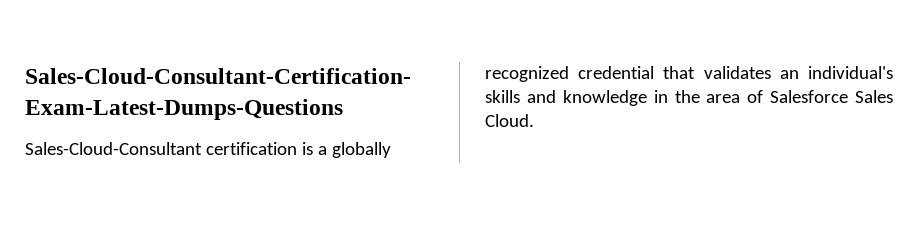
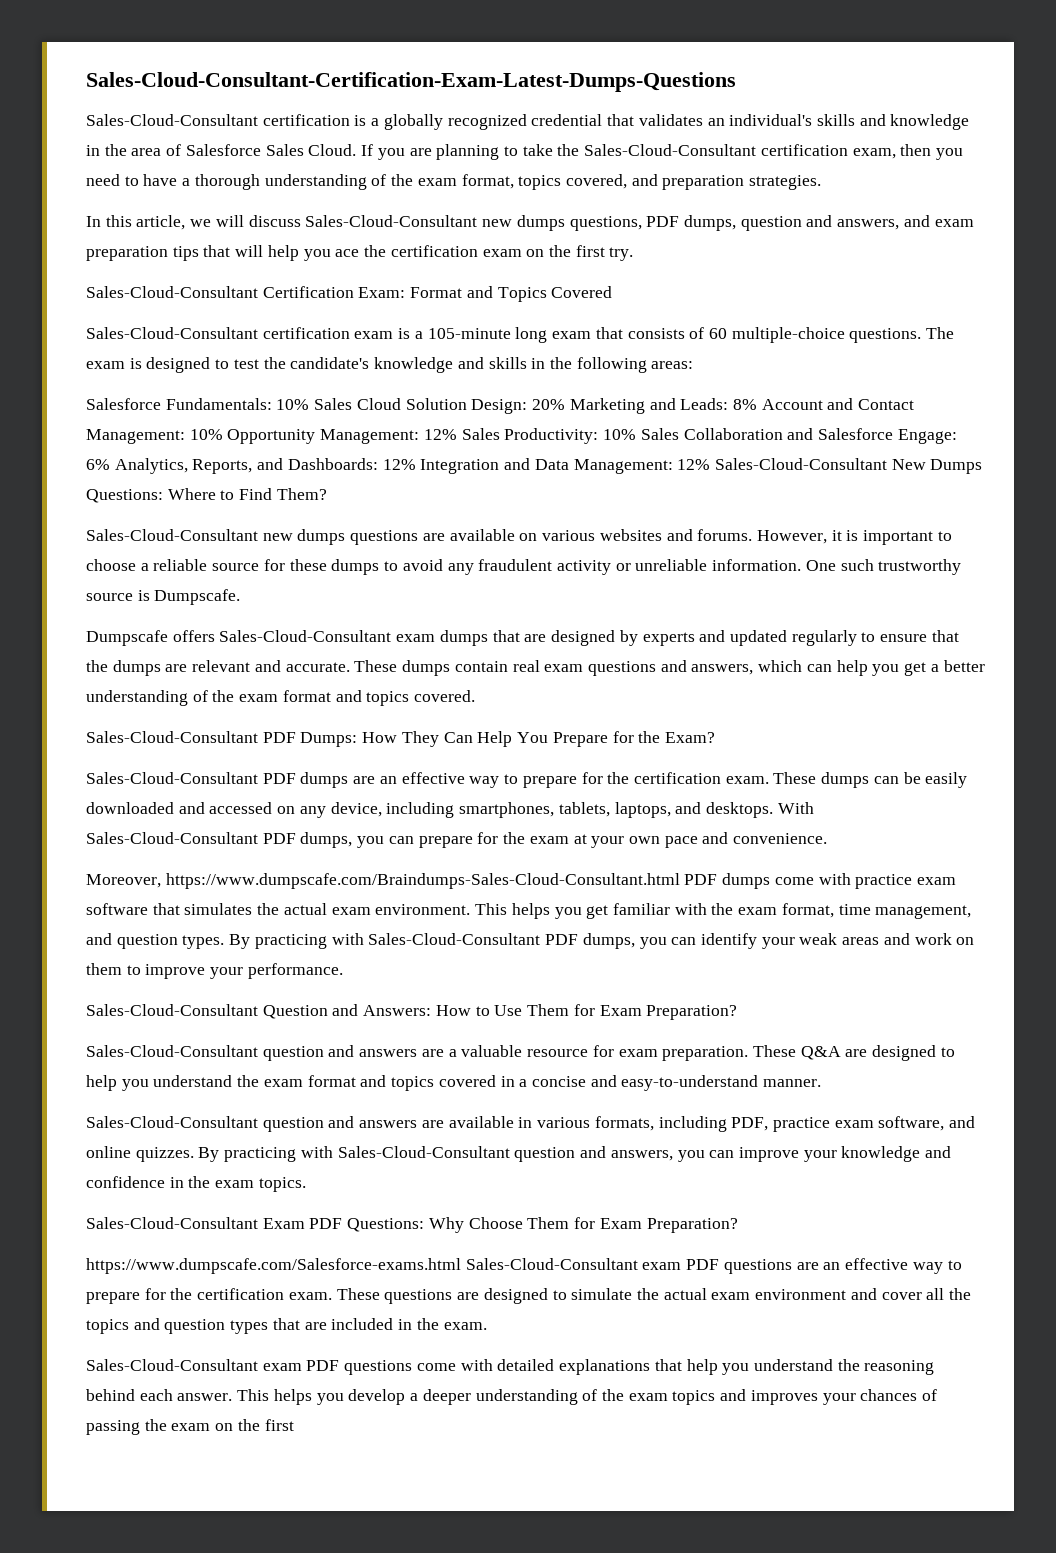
(534, 120) none -> [361,144,964,160] [86,174,822,190] [86,215,974,231] [86,245,634,261] [86,286,613,302] [86,327,955,343] [86,357,694,373] [86,398,915,414] [86,428,957,444] [86,458,983,474] [86,488,327,503] [86,529,952,545] [86,559,962,575] [86,589,241,605] [86,630,959,646] [86,660,985,676] [86,690,476,706] [86,731,715,747] [86,772,968,788] [86,802,814,818] [86,832,828,848] [86,873,957,889] [86,903,972,919] [86,933,975,949] [86,963,343,979] [86,1004,738,1020] [86,1045,955,1061] [86,1075,822,1091] [86,1116,976,1132] [86,1146,952,1162] [86,1176,306,1192] [86,1217,738,1233] [86,1258,962,1274] [86,1288,972,1304] [86,1318,487,1334] [86,1359,935,1375] [86,1389,938,1405] [86,1419,294,1435] If you are planning to take the Sales-Cloud-Consultant certification exam, then you need to have a thorough understanding of the exam format, topics covered, and preparation strategies. // In this article, we will discuss Sales-Cloud-Consultant new dumps questions, PDF dumps, question and answers, and exam preparation tips that will help you ace the certification exam on the first try. // Sales-Cloud-Consultant Certification Exam: Format and Topics Covered // Sales-Cloud-Consultant certification exam is a 105-minute long exam that consists of 60 multiple-choice questions. The exam is designed to test the candidate's knowledge and skills in the following areas: // Salesforce Fundamentals: 10% Sales Cloud Solution Design: 20% Marketing and Leads: 8% Account and Contact Management: 10% Opportunity Management: 12% Sales Productivity: 10% Sales Collaboration and Salesforce Engage: 6% Analytics, Reports, and Dashboards: 12% Integration and Data Management: 12% Sales-Cloud-Consultant New Dumps Questions: Where to Find Them? // Sales-Cloud-Consultant new dumps questions are available on various websites and forums. However, it is important to choose a reliable source for these dumps to avoid any fraudulent activity or unreliable information. One such trustworthy source is Dumpscafe. // Dumpscafe offers Sales-Cloud-Consultant exam dumps that are designed by experts and updated regularly to ensure that the dumps are relevant and accurate. These dumps contain real exam questions and answers, which can help you get a better understanding of the exam format and topics covered. // Sales-Cloud-Consultant PDF Dumps: How They Can Help You Prepare for the Exam? // Sales-Cloud-Consultant PDF dumps are an effective way to prepare for the certification exam. These dumps can be easily downloaded and accessed on any device, including smartphones, tablets, laptops, and desktops. With Sales-Cloud-Consultant PDF dumps, you can prepare for the exam at your own pace and convenience. // Moreover, https://www.dumpscafe.com/Braindumps-Sales-Cloud-Consultant.html PDF dumps come with practice exam software that simulates the actual exam environment. This helps you get familiar with the exam format, time management, and question types. By practicing with Sales-Cloud-Consultant PDF dumps, you can identify your weak areas and work on them to improve your performance. // Sales-Cloud-Consultant Question and Answers: How to Use Them for Exam Preparation? // Sales-Cloud-Consultant question and answers are a valuable resource for exam preparation. These Q&A are designed to help you understand the exam format and topics covered in a concise and easy-to-understand manner. // Sales-Cloud-Consultant question and answers are available in various formats, including PDF, practice exam software, and online quizzes. By practicing with Sales-Cloud-Consultant question and answers, you can improve your knowledge and confidence in the exam topics. // Sales-Cloud-Consultant Exam PDF Questions: Why Choose Them for Exam Preparation? // https://www.dumpscafe.com/Salesforce-exams.html Sales-Cloud-Consultant exam PDF questions are an effective way to prepare for the certification exam. These questions are designed to simulate the actual exam environment and cover all the topics and question types that are included in the exam. // Sales-Cloud-Consultant exam PDF questions come with detailed explanations that help you understand the reasoning behind each answer. This helps you develop a deeper understanding of the exam topics and improves your chances of passing the exam on the first

